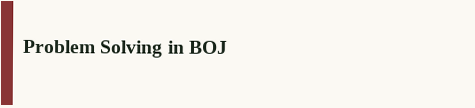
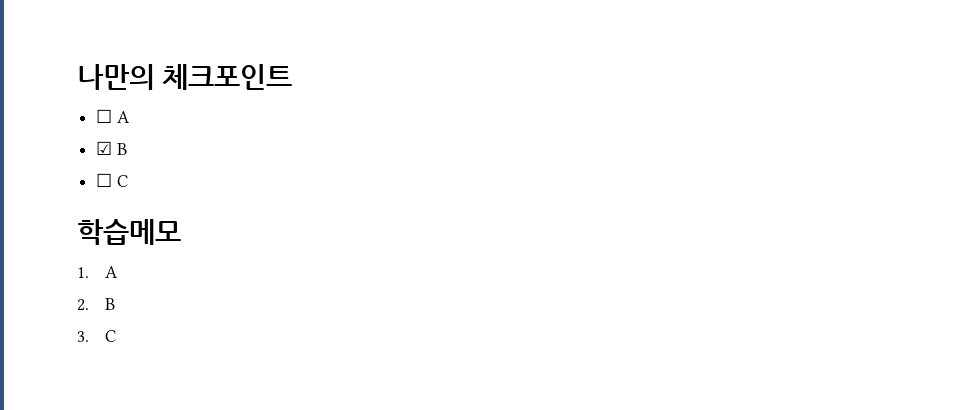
[23,39,228,58] Problem Solving in BOJ -> [77,64,293,90] [96,109,130,123] [96,141,127,155] [96,173,128,187] [77,219,181,245] [77,266,118,278] [77,298,115,311] [77,330,116,342] 나만의 체크포인트 // ☐ A // ☑ B // ☐ C // 학습메모 // 1. A // 2. B // 3. C

